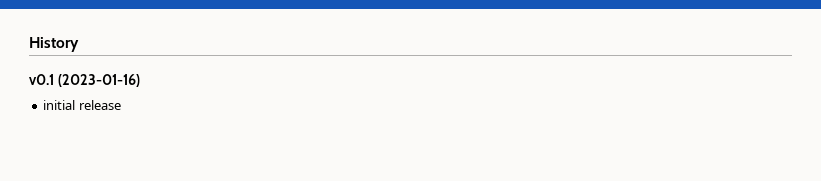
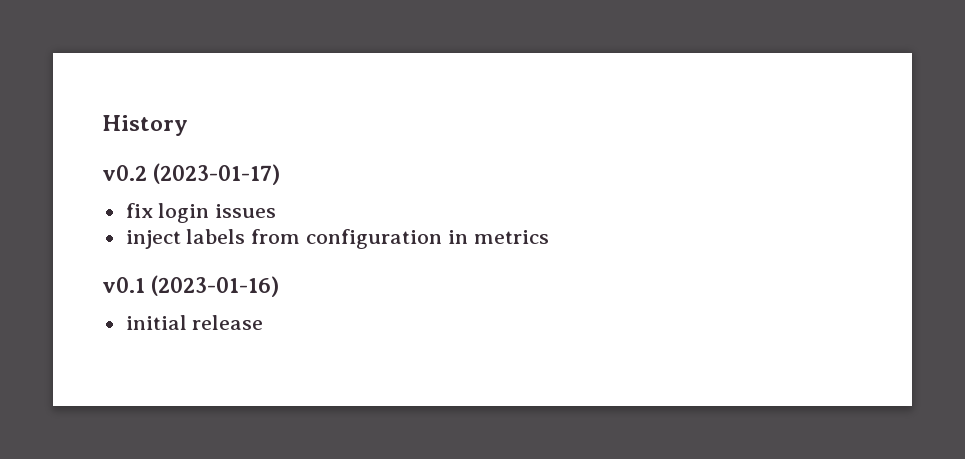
(79, 44) none -> [102,163,281,185] [125,203,277,223] [125,229,549,249] // v0.2 (2023-01-17) // fix login issues // inject labels from configuration in metrics

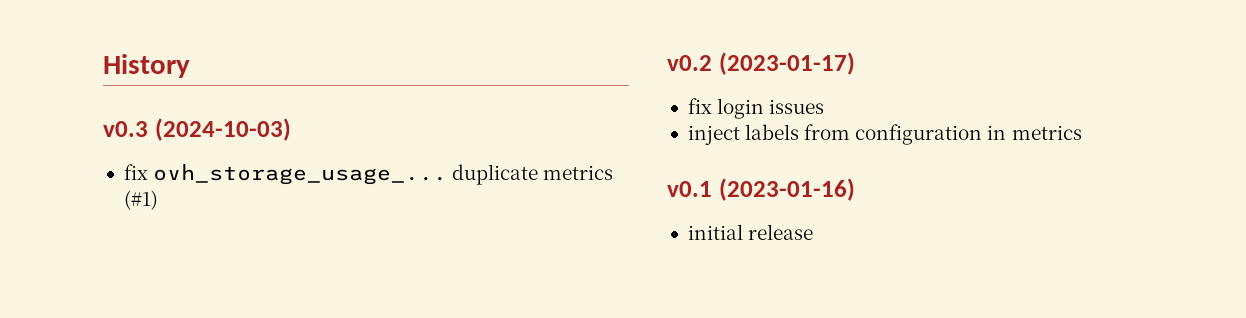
(188, 125) none -> [103,118,291,141] [123,164,614,185] [123,190,158,210] // v0.3 (2024-10-03) // fix ovh_storage_usage_... duplicate metrics (#1)

